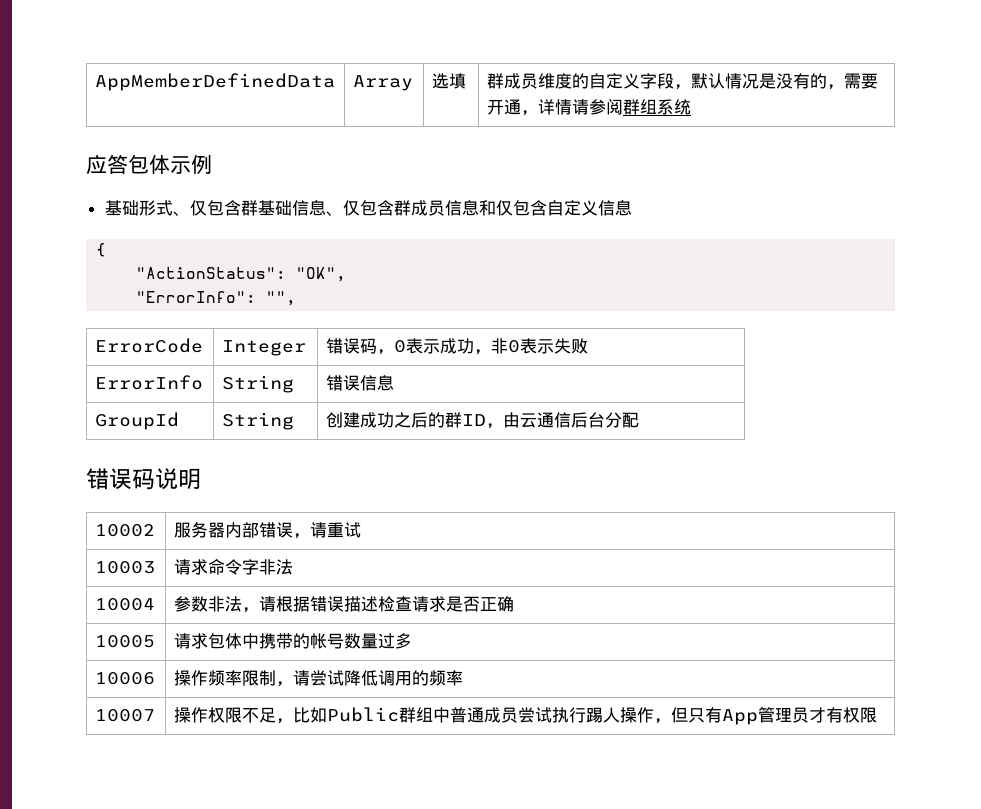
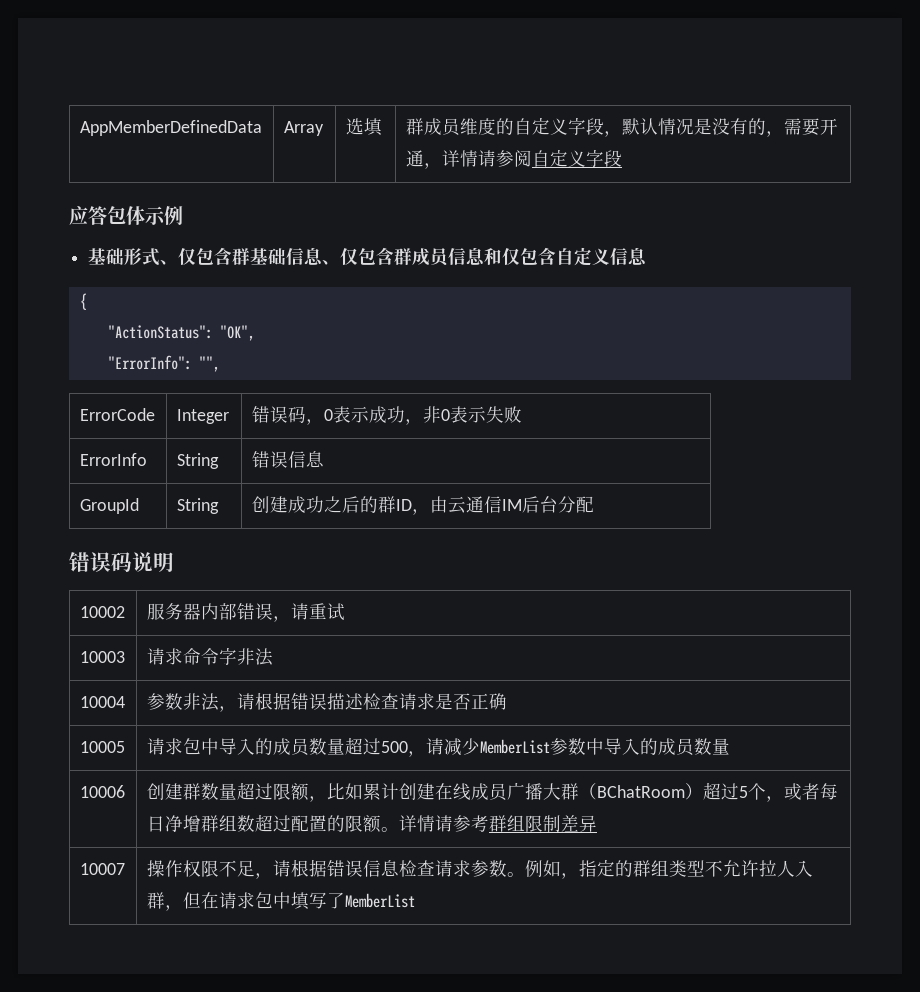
[623,99,692,115] 群组系统 -> [531,149,622,167] 自定义字段
(572, 420) none -> [501,499,522,511] IM
[225,633,413,649] [95,672,156,685] [174,670,464,687] 体中携带的帐号数量过多 // 10006 | 操作频率限制，请尝试降低调用的频率 -> [200,737,730,757] [79,785,125,798] [146,782,838,802] [146,814,597,833] 中导入的成员数量超过500，请减少MemberList参数中导入的成员数量 // 10006 | 创建群数量超过限额，比如累计创建在线成员广播大群（BChatRoom）超过5个，或者每日净增群组数超过配置的限额。详情请参考群组限制差异
[293,707,878,725] 比如Public群组中普通成员尝试执行踢人操作，但只有App管理员才有权限 -> [272,859,813,879] [146,892,415,911] 请根据错误信息检查请求参数。例如，指定的群组类型不允许拉人入群，但在请求包中填写了MemberList

